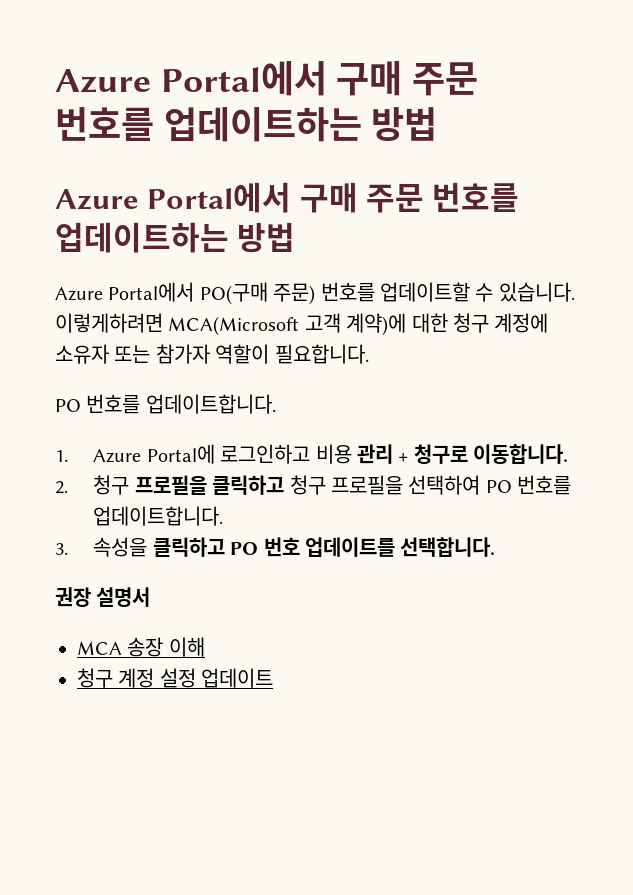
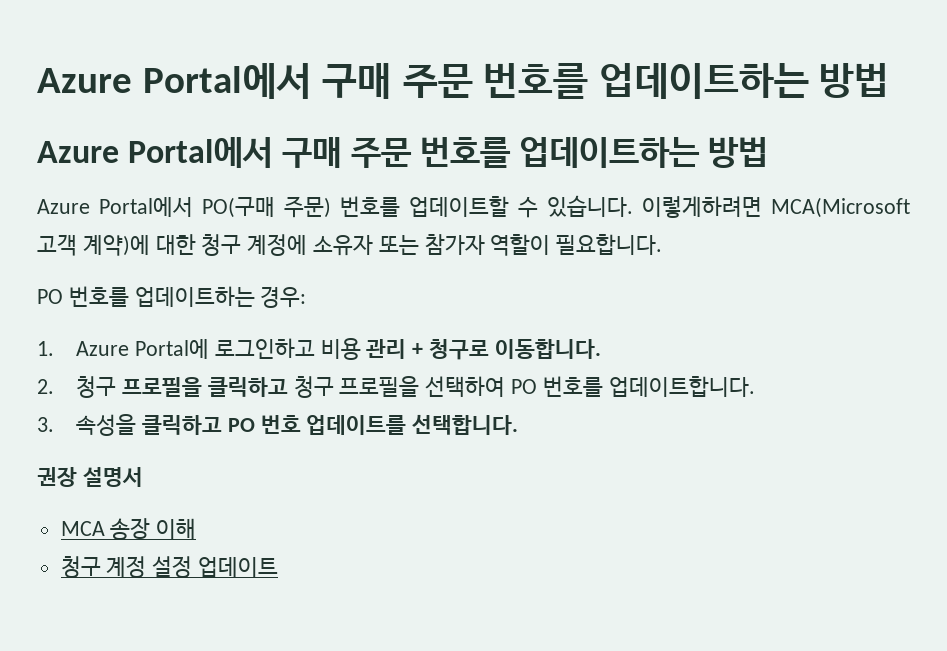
[145,394,276,414] 업데이트합니다. -> [134,286,307,308] 업데이트하는 경우:

